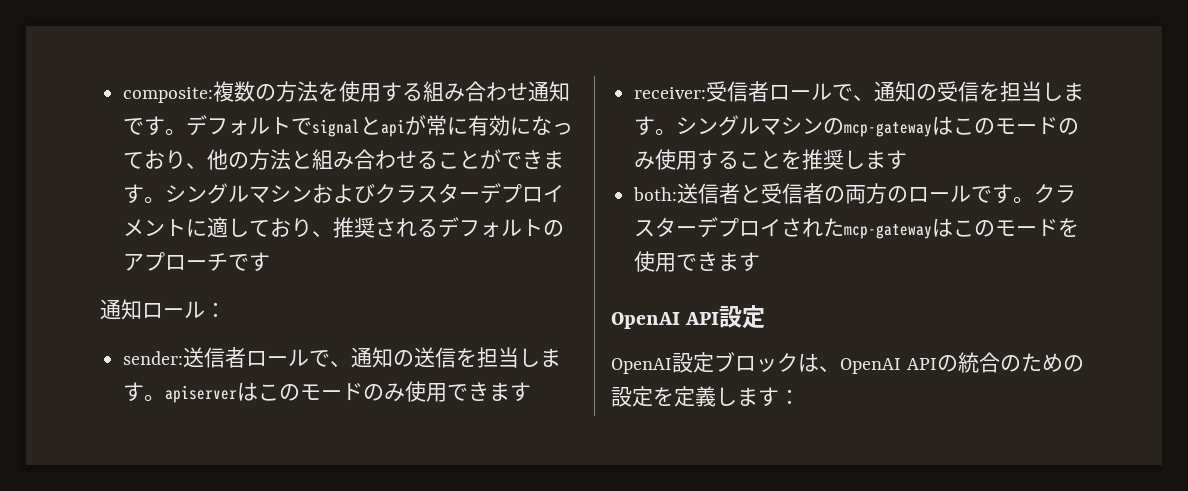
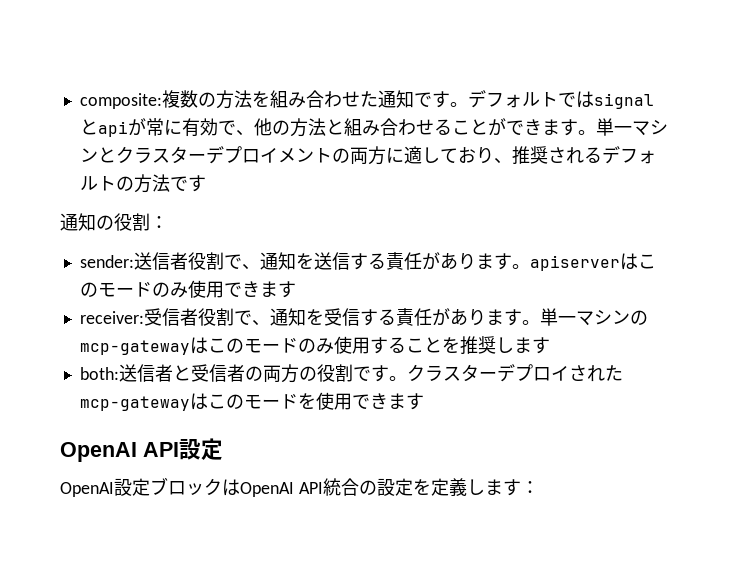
[339,81,529,102] 使用する組み合わせ -> [269,90,378,108] 組み合わせた
(313, 126) none -> [575,91,594,108] は
[510,116,574,135] [123,150,187,169] になっており -> [217,120,236,135] で
[165,183,376,204] シングルマシンおよび -> [595,118,668,136] [79,147,116,163] 単一マシンと
(187, 227) none -> [331,146,386,165] の両方
[123,252,229,271] アプローチ -> [133,174,170,193] 方法
[142,301,205,318] ロール -> [96,213,150,231] の役割
[246,347,541,368] ロールで、通知の送信を担当し -> [187,252,476,270] 役割で、通知を送信する責任があり
[769,81,1085,102] [634,115,761,136] ロールで、通知の受信を担当します。シングル -> [197,308,576,326] 役割で、通知を受信する責任があります。単一
[908,185,972,202] ロール -> [316,364,353,382] 役割
[819,352,1063,374] 、OpenAI APIの統合のため -> [240,478,359,497] OpenAI API統合

